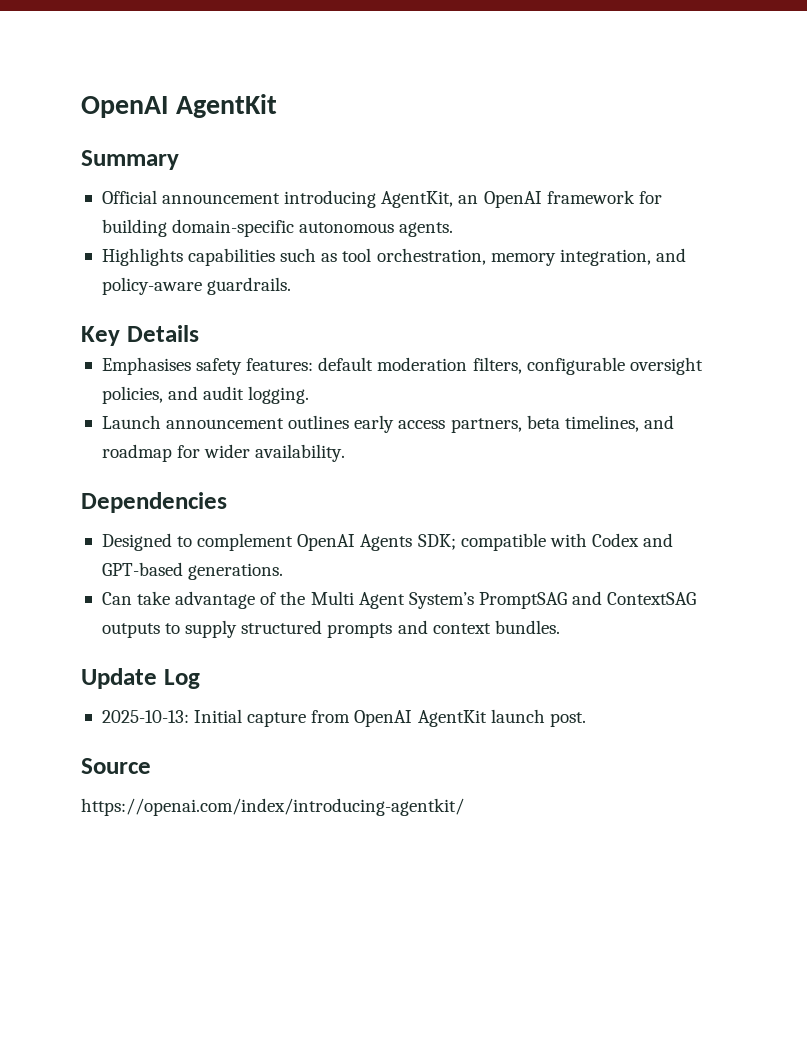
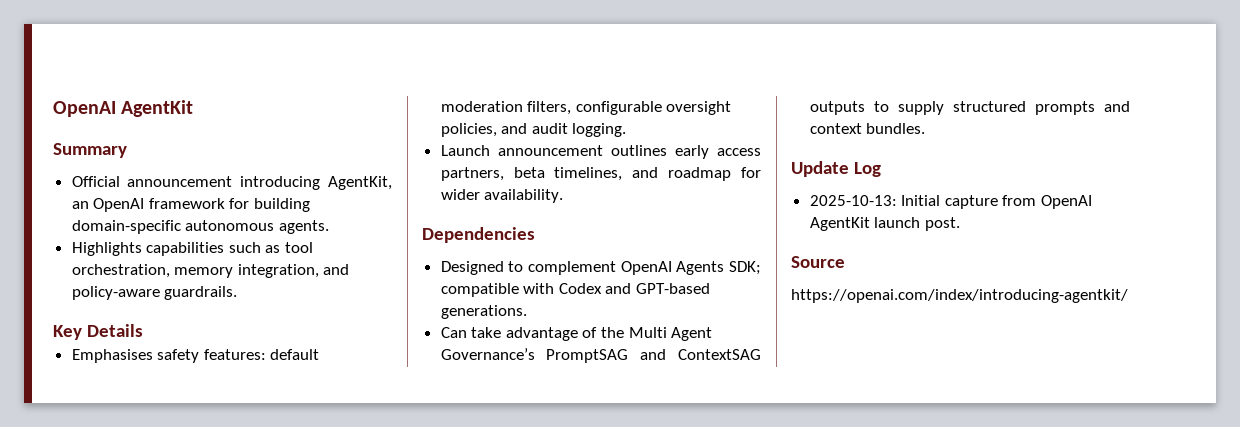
[408,592,474,609] System’s -> [440,348,535,360] Governance’s

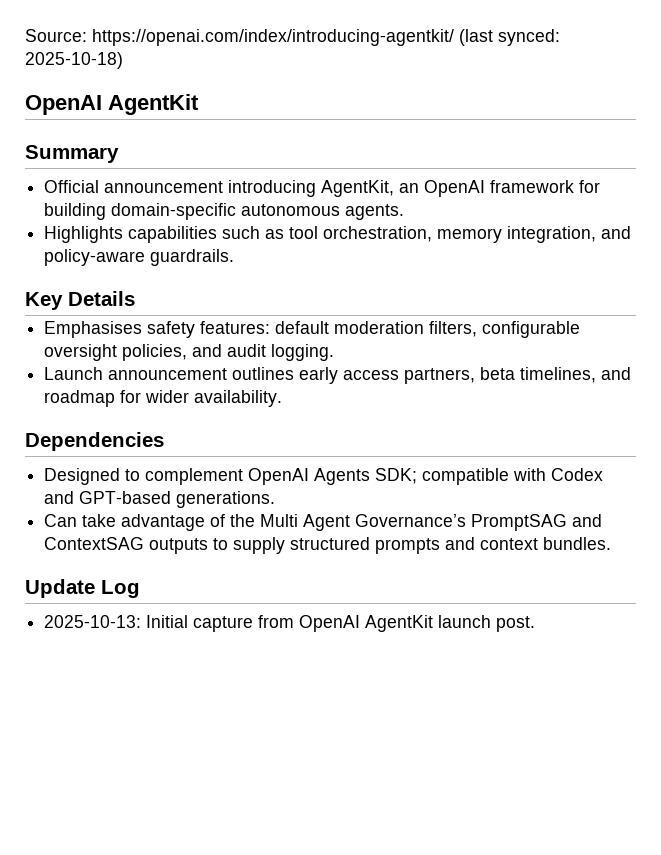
(53, 109) none -> [25,29,560,46] [25,52,123,69] Source: https://openai.com/index/introducing-agentkit/ (last synced: 2025-10-18) //
[791,256,845,268] [791,289,1128,303] // Source // https://openai.com/index/introducing-agentkit/ -> (536, 624) none

